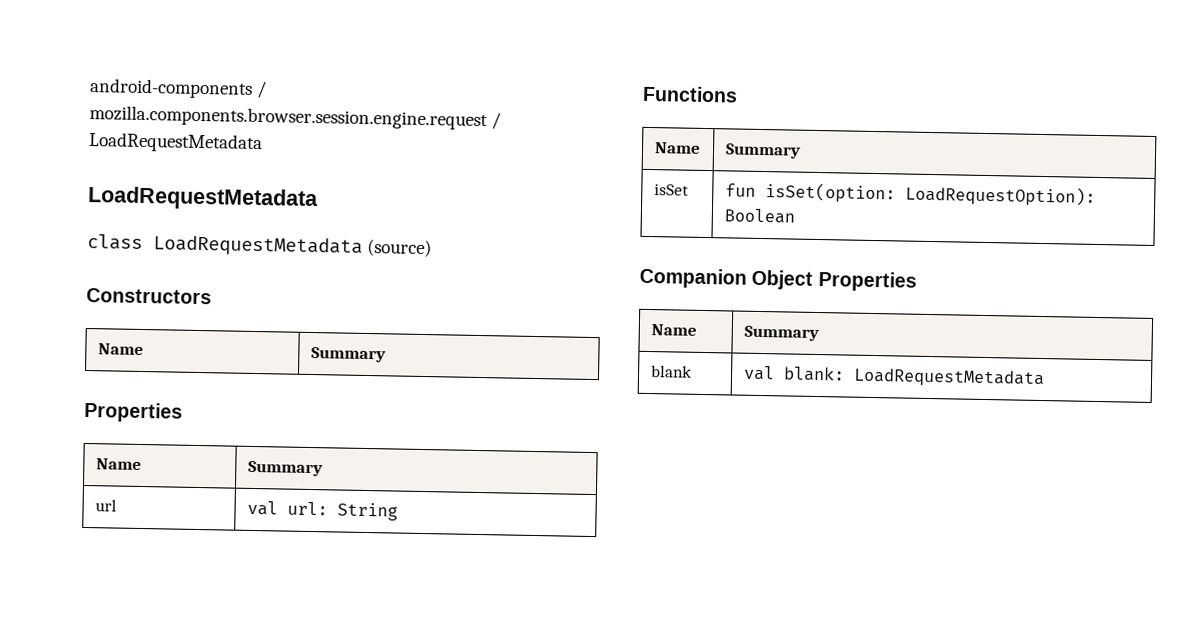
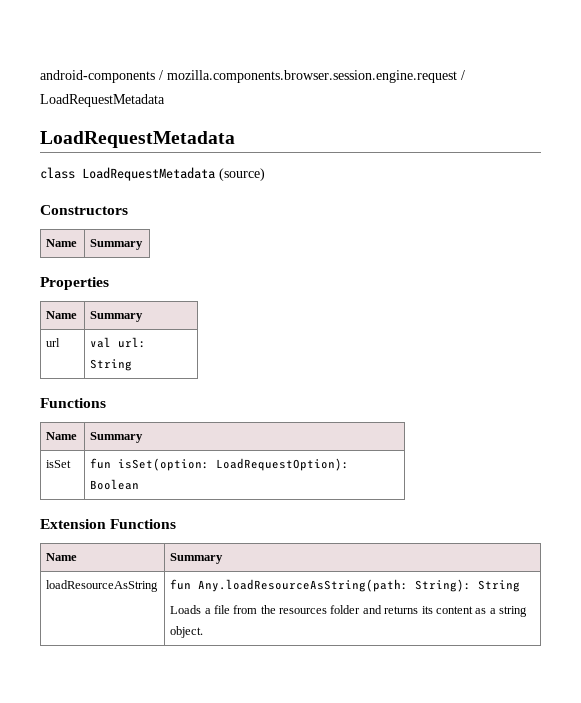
[639,267,917,292] [650,324,697,336] [743,325,819,342] [649,365,692,378] [742,365,1045,389] Companion Object Properties // Name | Summary // blank | val blank: LoadRequestMetadata -> [40,519,177,529] [46,553,78,561] [170,553,224,564] [46,580,159,592] [170,579,521,592] [170,605,527,617] [170,626,204,638] Extension Functions // Name | Summary // loadResourceAsString | fun Any.loadResourceAsString(path: String): String // Loads a file from the resources folder and returns its content as a string object.

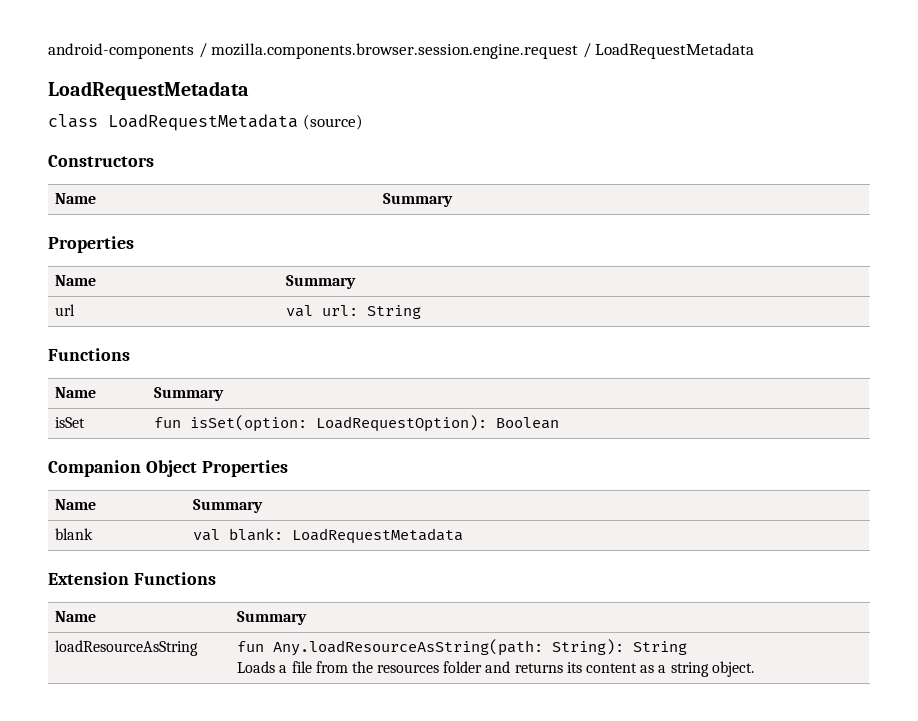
(140, 484) none -> [48,460,288,477] [55,499,97,510] [193,499,264,513] [55,528,94,540] [193,528,464,544] // Companion Object Properties // Name | Summary // blank | val blank: LoadRequestMetadata

